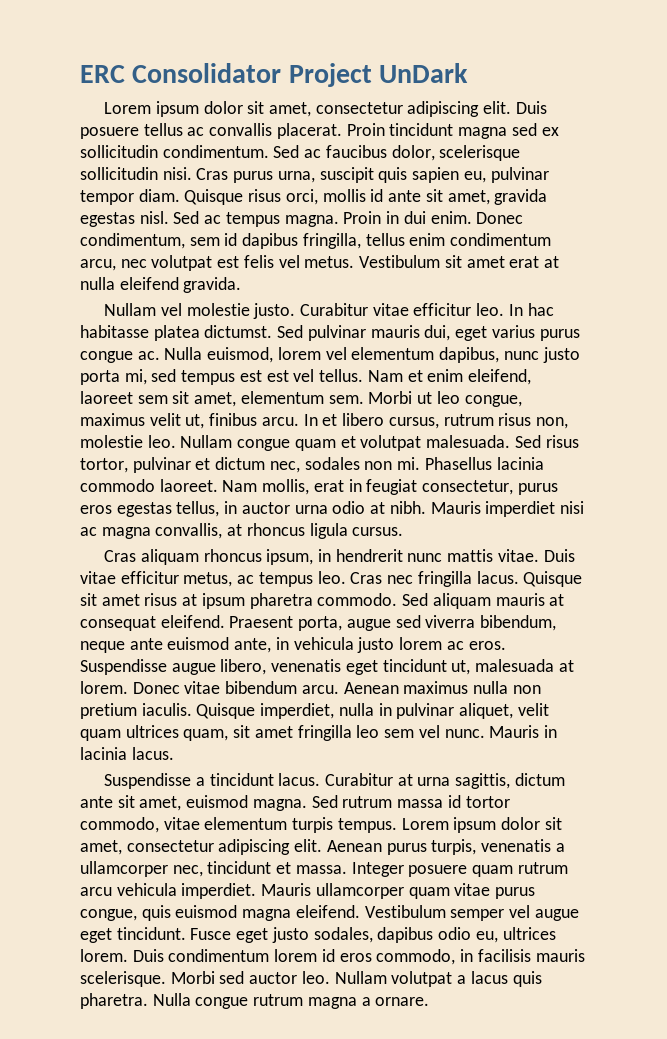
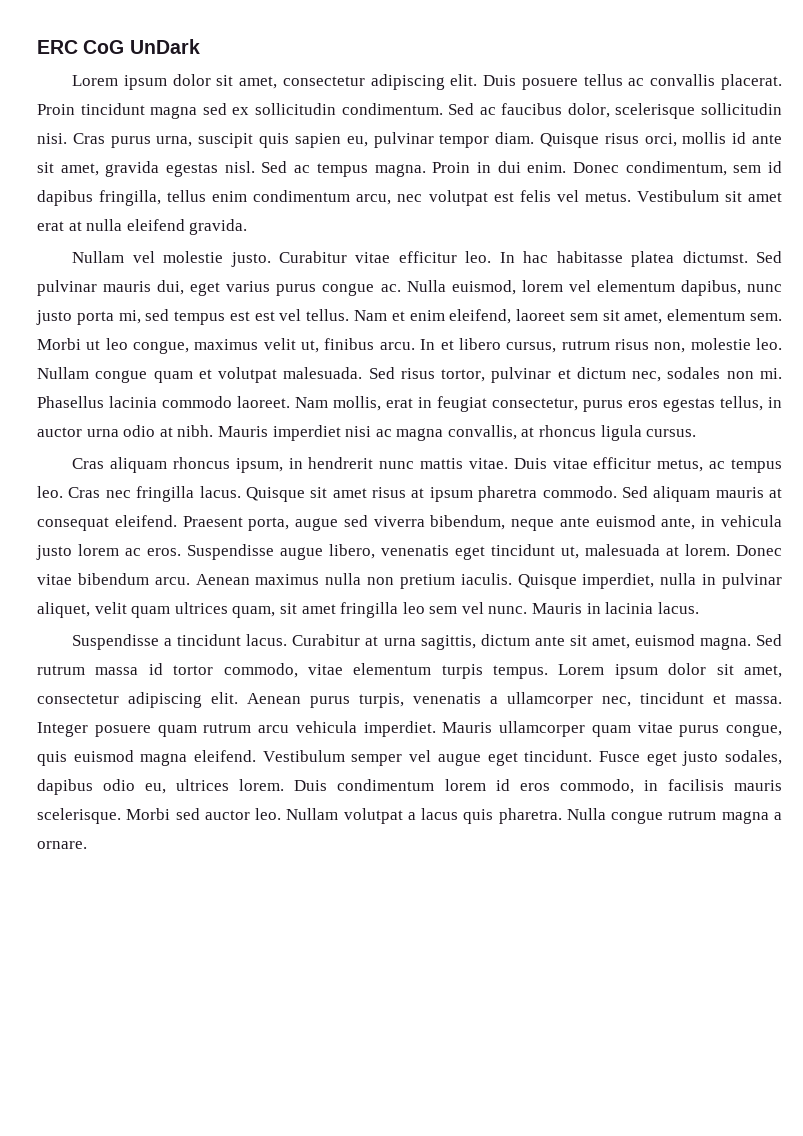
[132,63,372,87] Consolidator Project -> [83,40,125,54] CoG

